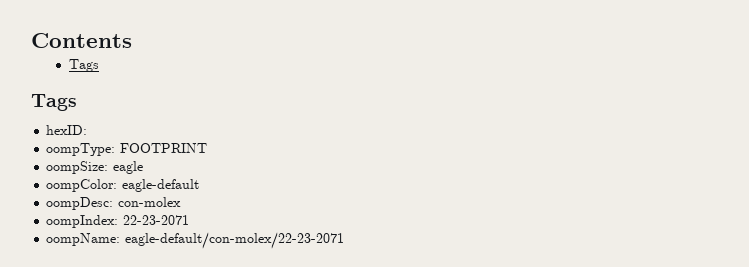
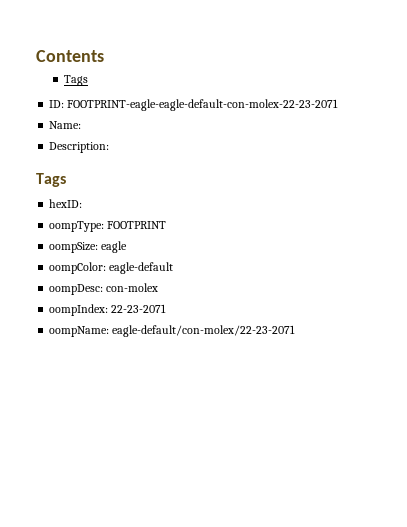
(99, 65) none -> [49,99,339,111] [49,121,82,129] [49,142,110,153] // ID: FOOTPRINT-eagle-eagle-default-con-molex-22-23-2071 // Name: // Description:

